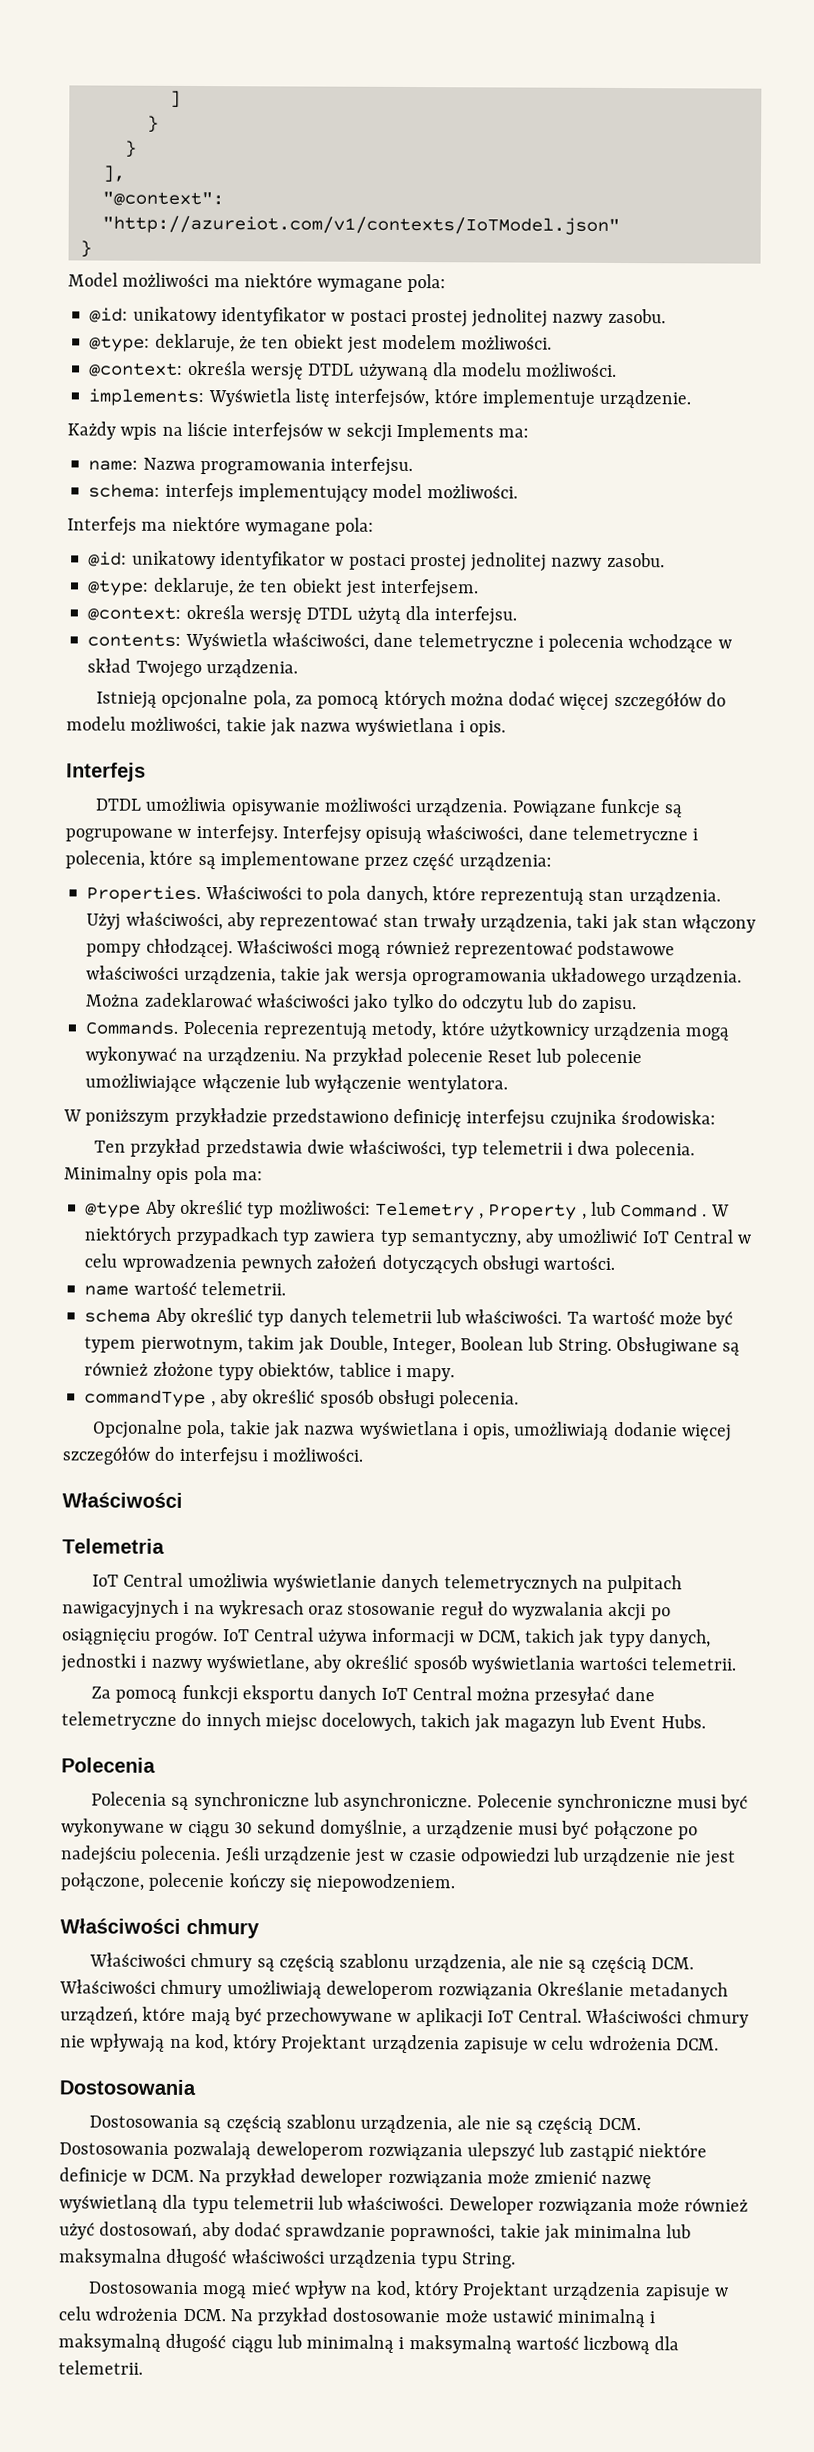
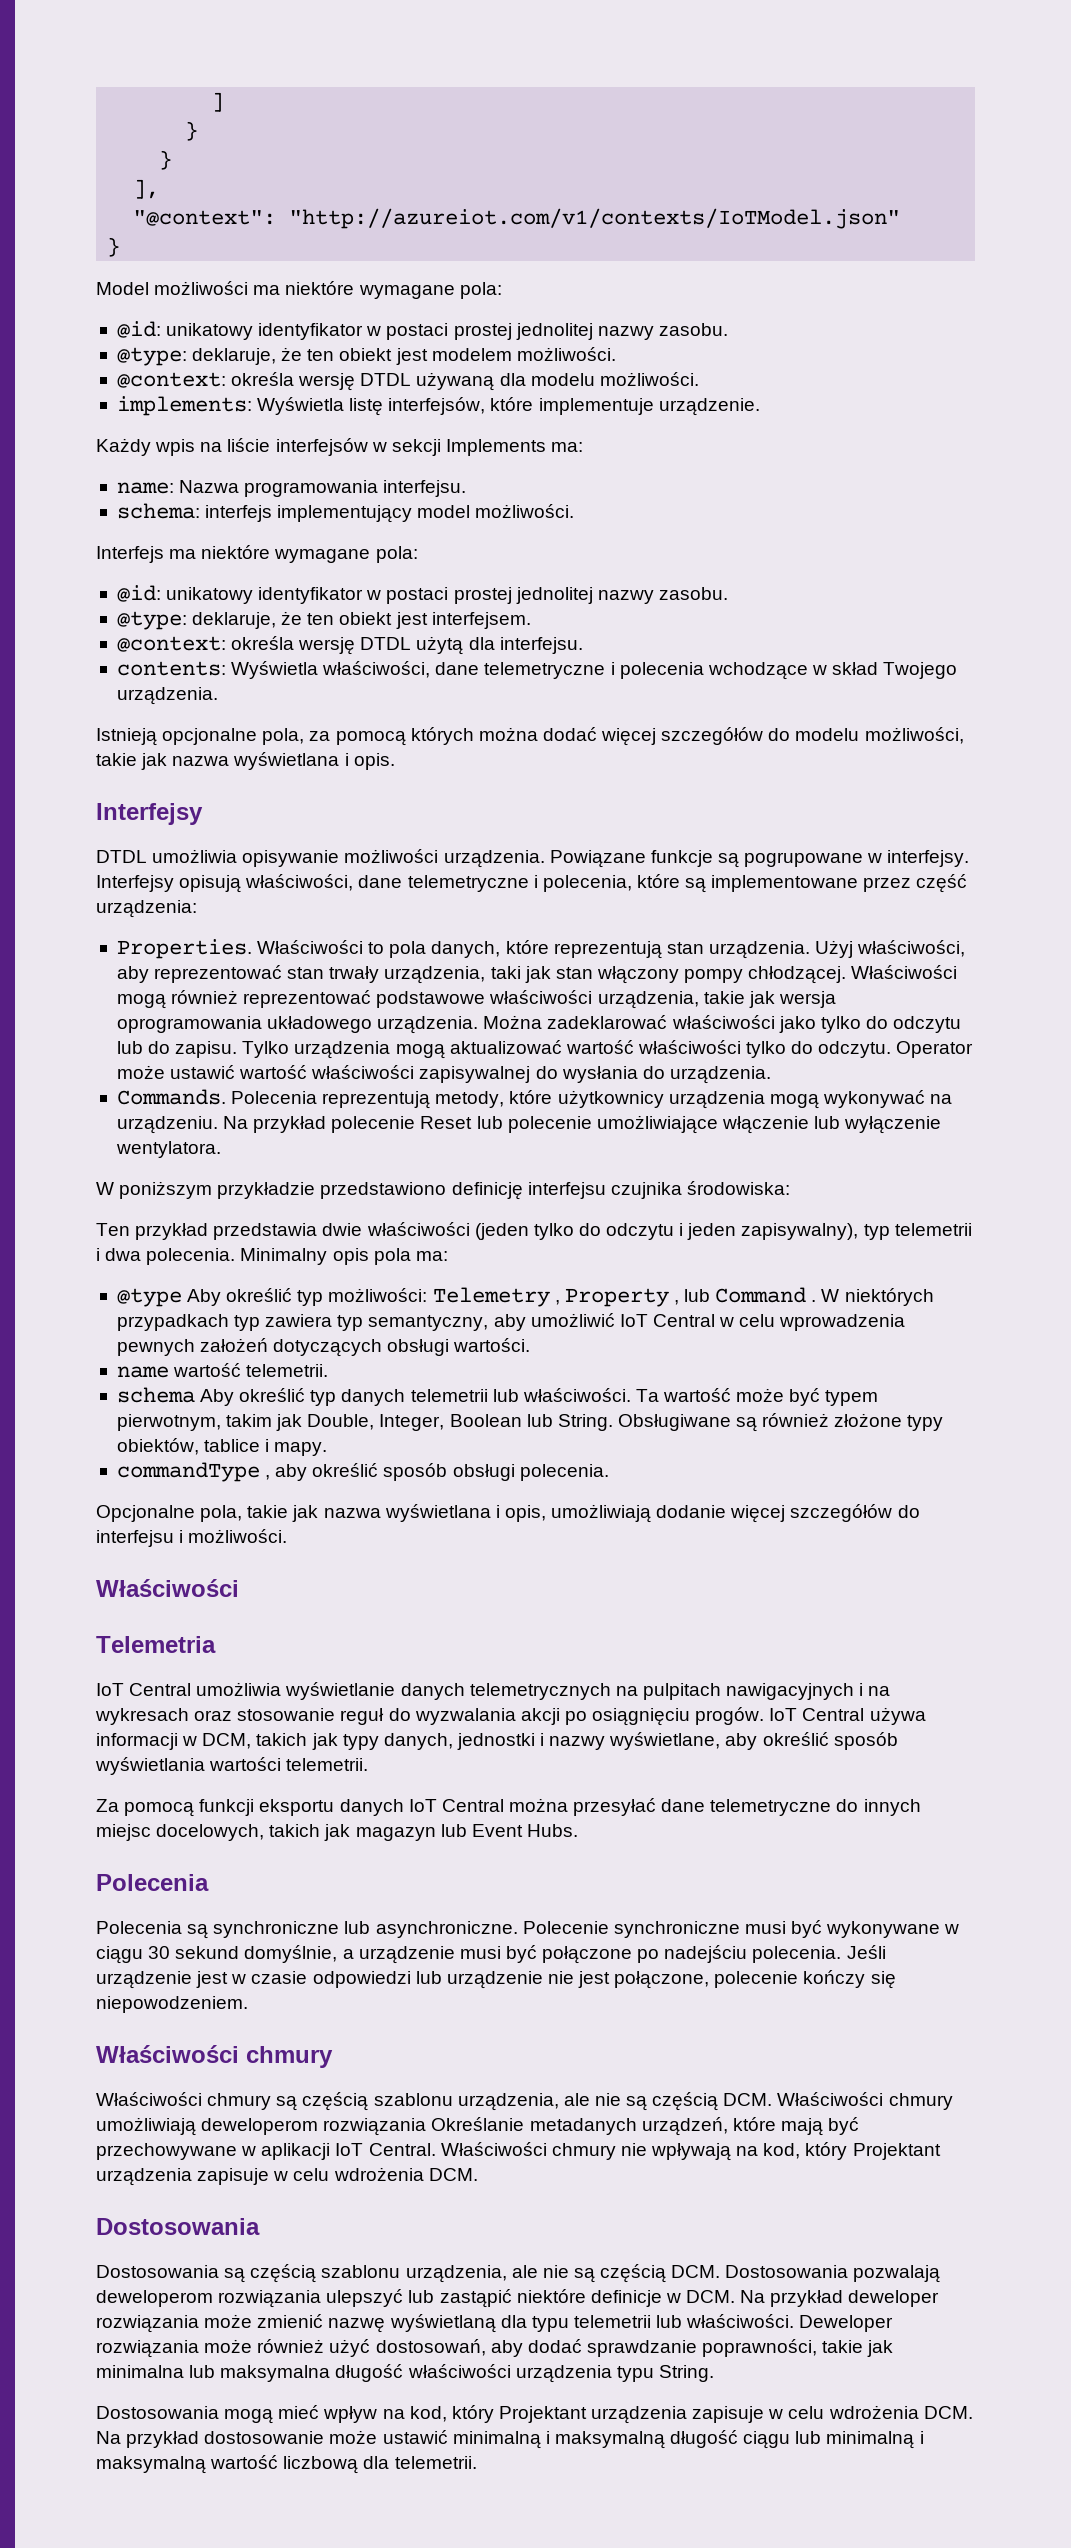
[66,762,146,782] Interfejs -> [96,803,203,825] Interfejsy
(637, 1005) none -> [242,1040,974,1059] [116,1065,771,1084] Tylko urządzenia mogą aktualizować wartość właściwości tylko do odczytu. Operator może ustawić wartość właściwości zapisywalnej do wysłania do urządzenia.
[349,1139,447,1159] właściwości, -> [366,1222,859,1240] właściwości (jeden tylko do odczytu i jeden zapisywalny),

